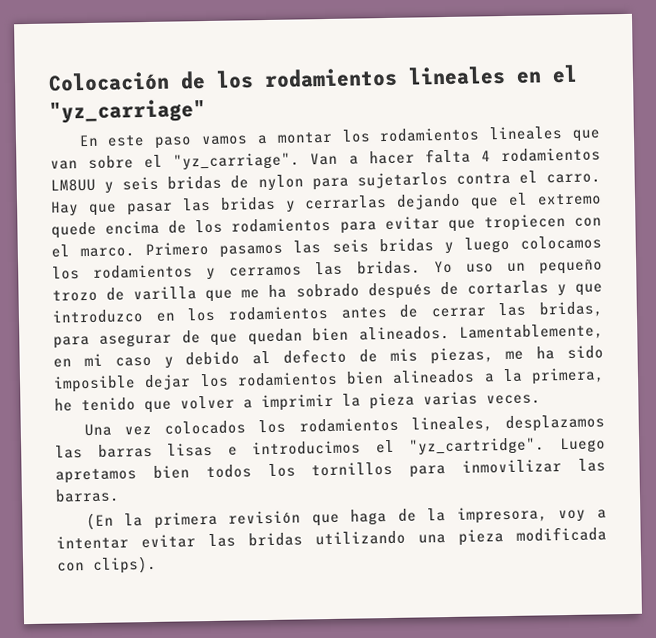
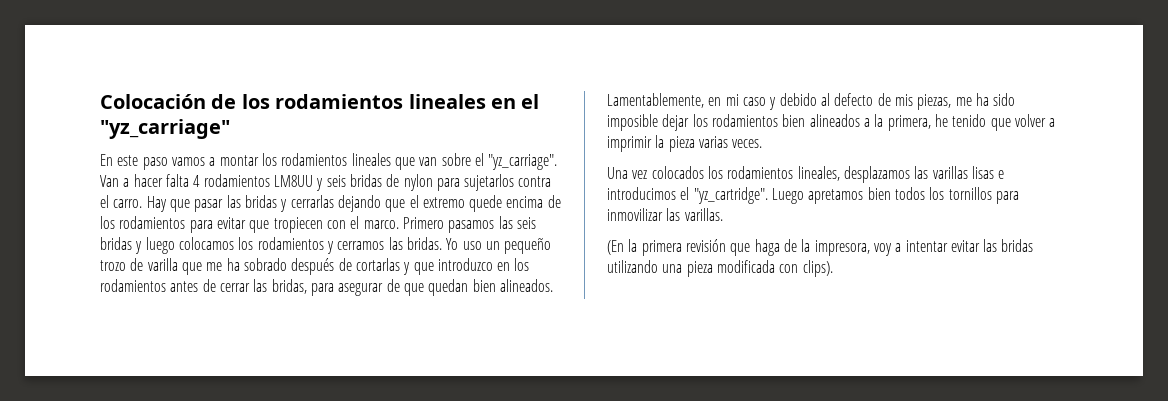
[97,443,153,458] barras -> [932,166,968,179] varillas
[55,488,120,503] barras. -> [684,208,723,221] varillas.

